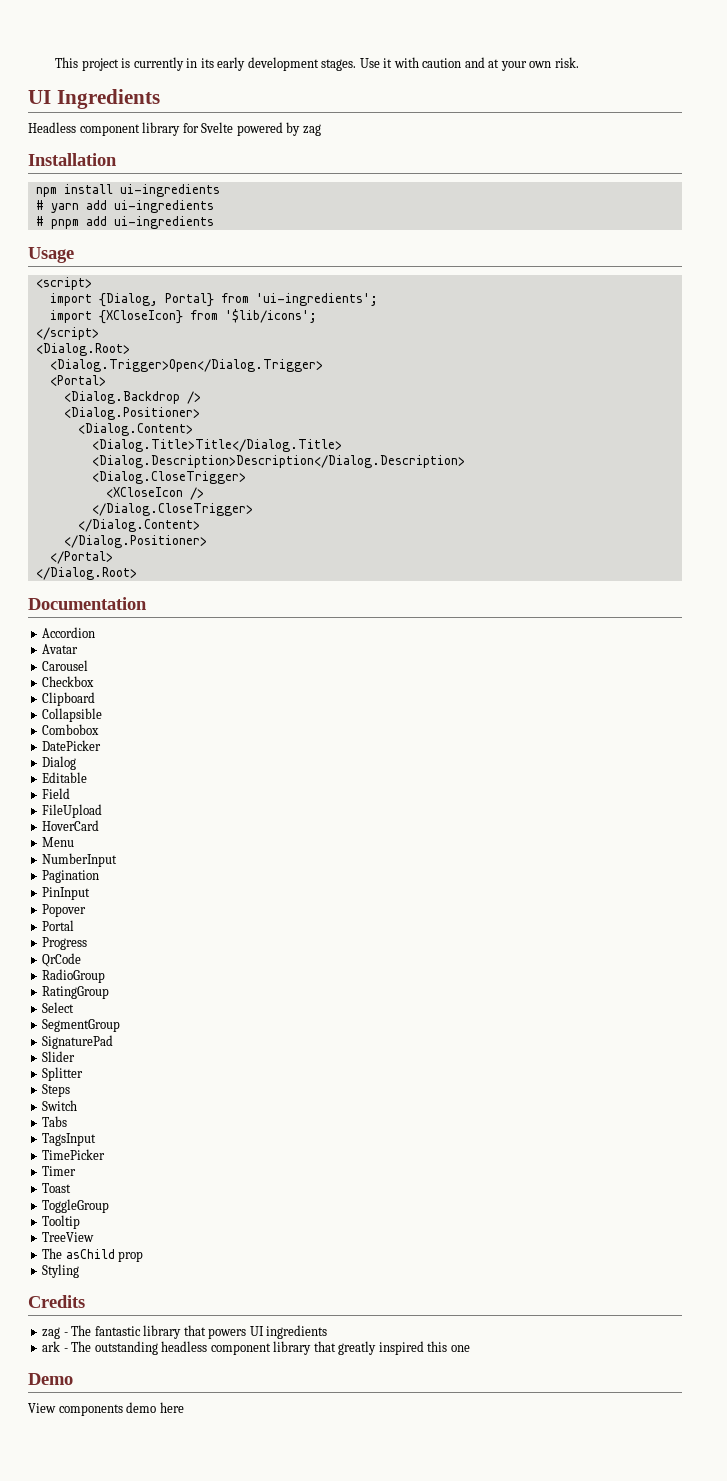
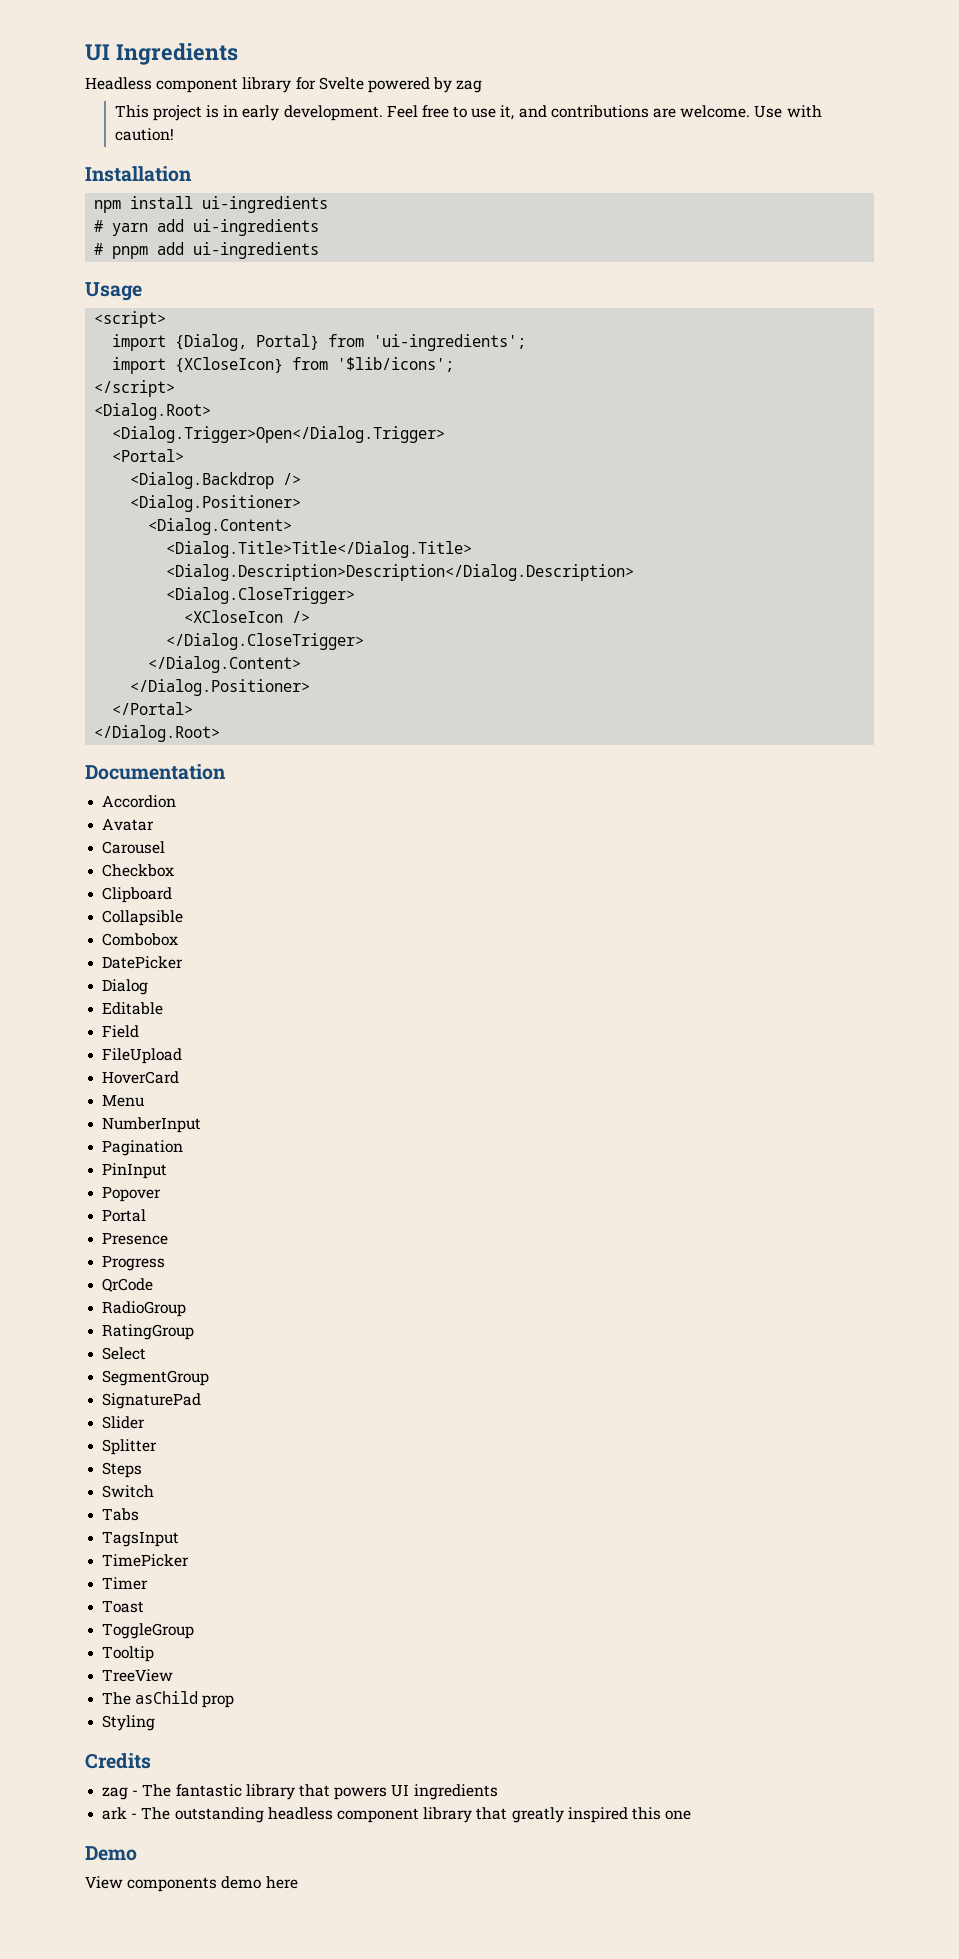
[55,57,579,71] This project is currently in its early development stages. Use it with caution and at your own risk. // -> (85, 52) none
(321, 130) none -> [114,105,822,121] [114,128,174,141] // This project is in early development. Feel free to use it, and contributions are welcome. Use with caution!
(75, 925) none -> [102,1232,169,1245] // Presence

